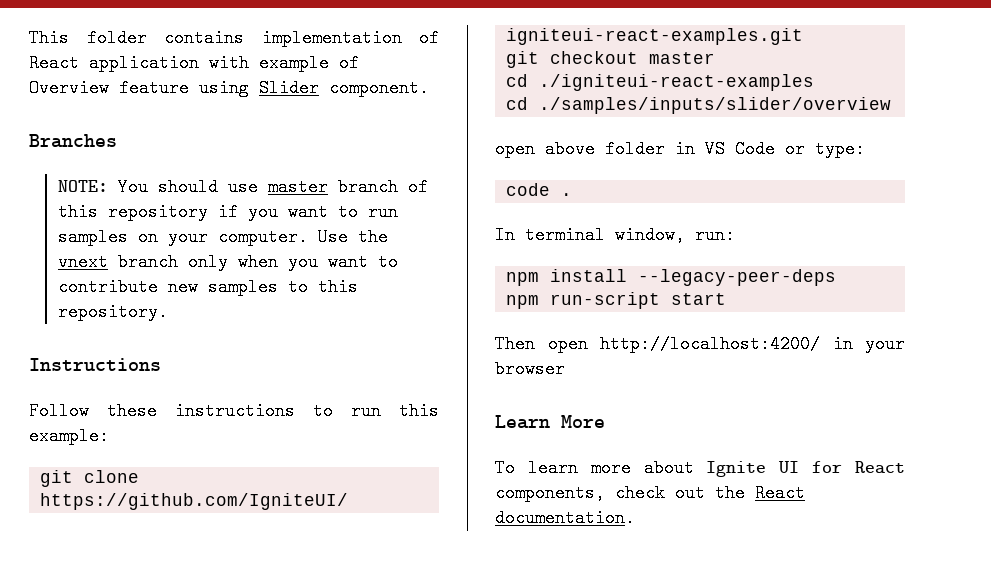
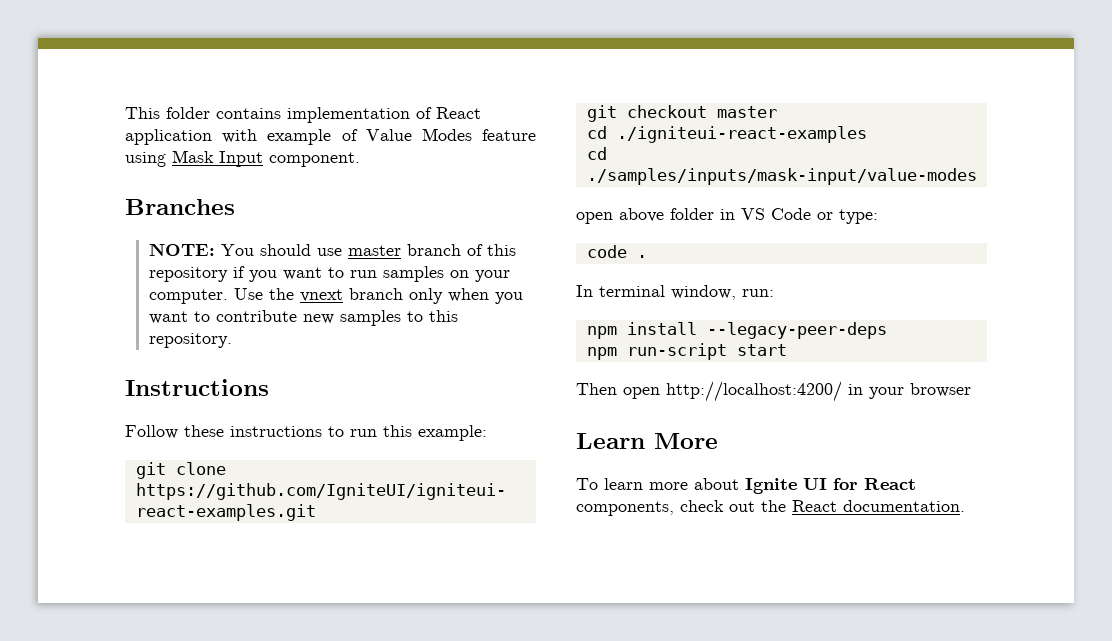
[29,79,319,97] Overview feature using Slider -> [365,128,536,141] [125,150,263,167] Value Modes feature using Mask Input
[539,97,892,114] ./samples/inputs/slider/overview -> [586,168,977,185] ./samples/inputs/mask-input/value-modes

